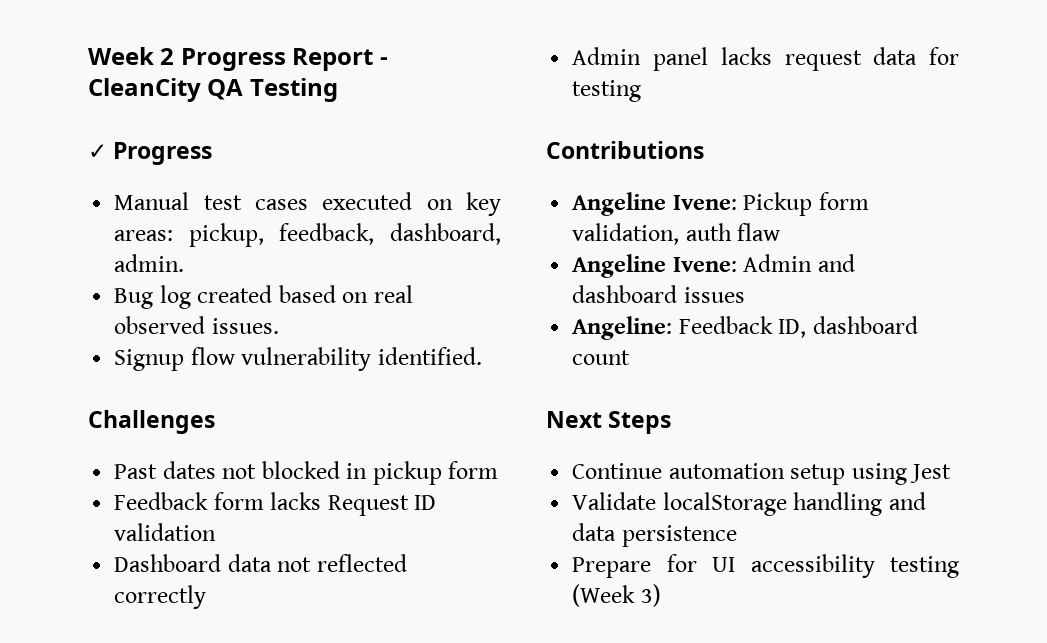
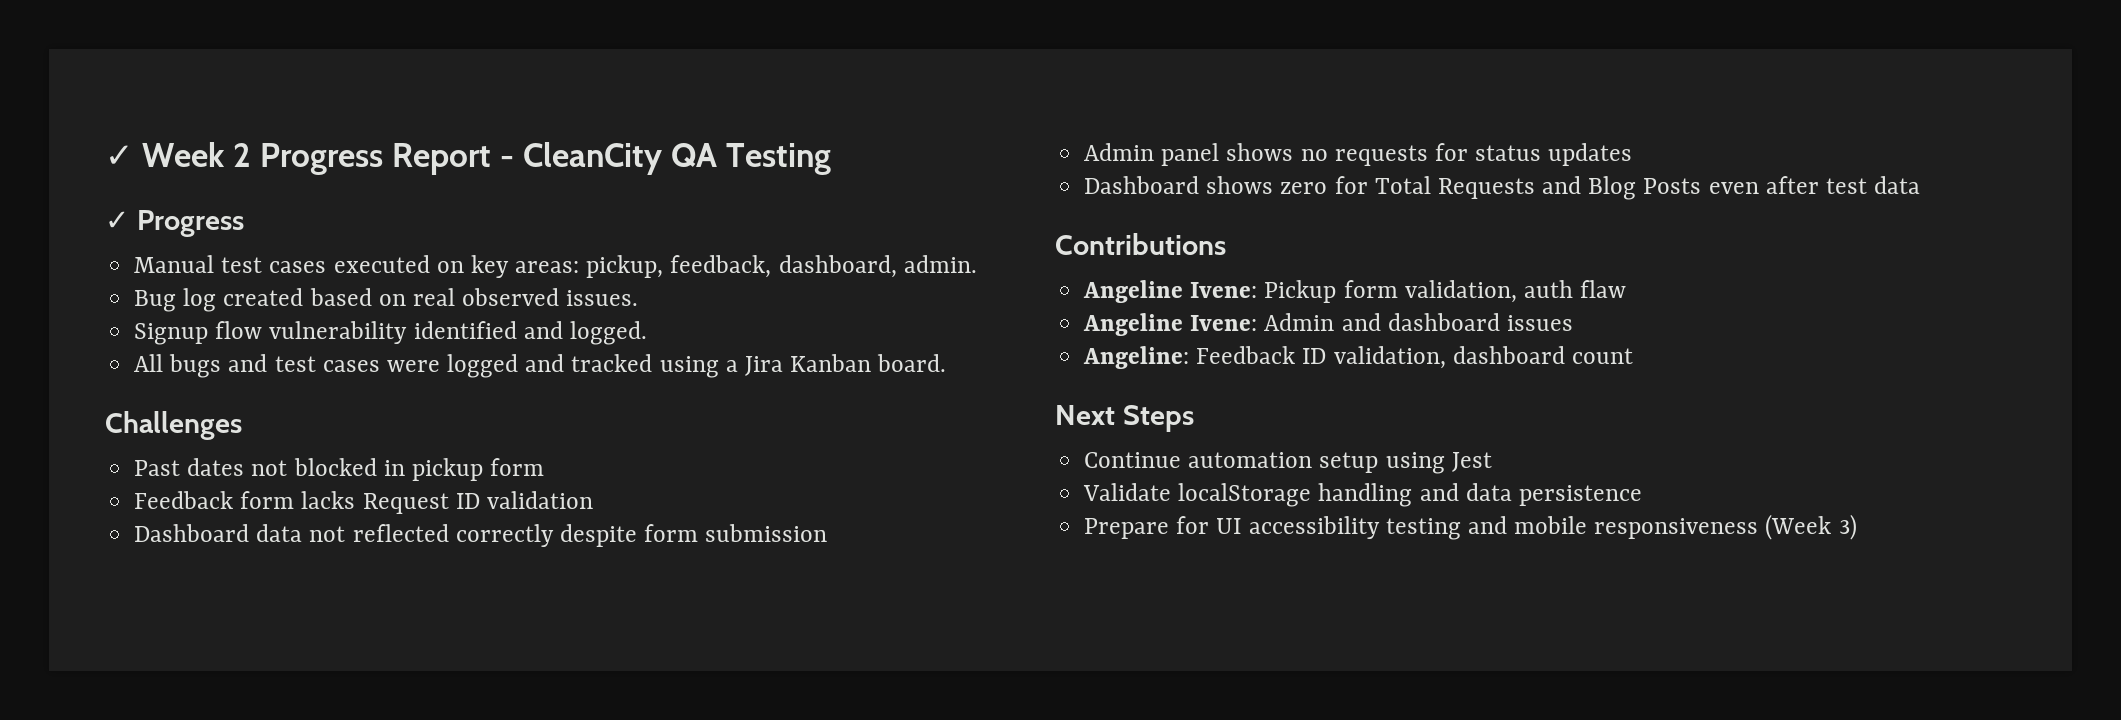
(88, 56) none -> [105,145,133,167] ✓
[377,347,482,365] identified. -> [413,321,647,345] [134,354,947,378] identified and logged. // All bugs and test cases were logged and tracked using a Jira Kanban board.
(207, 597) none -> [559,524,828,547] despite form submission
[720,47,959,71] [572,80,642,102] lacks request data for testing -> [1226,143,1633,166] [1084,176,1921,200] shows no requests for status updates // Dashboard shows zero for Total Requests and Blog Posts even after test data
[778,319,807,338] ID, -> [1302,346,1446,369] ID validation,
(959, 567) none -> [1467,516,1759,539] and mobile responsiveness

